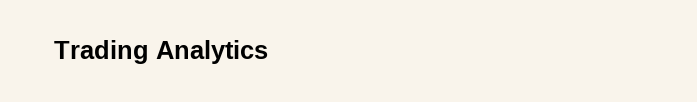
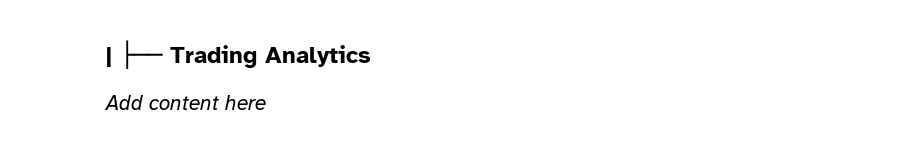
(54, 52) none -> [106,40,163,69] | ├──
(268, 52) none -> [104,95,266,110] // Add content here

